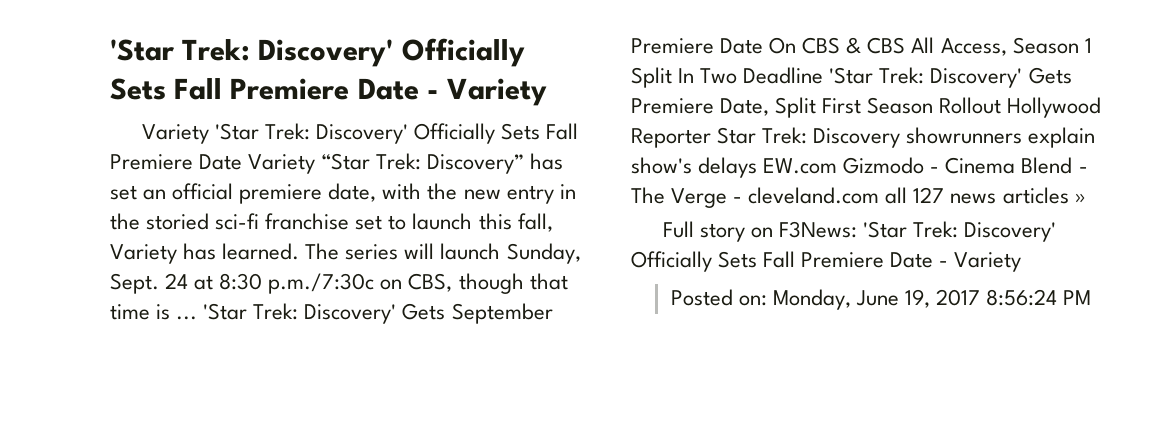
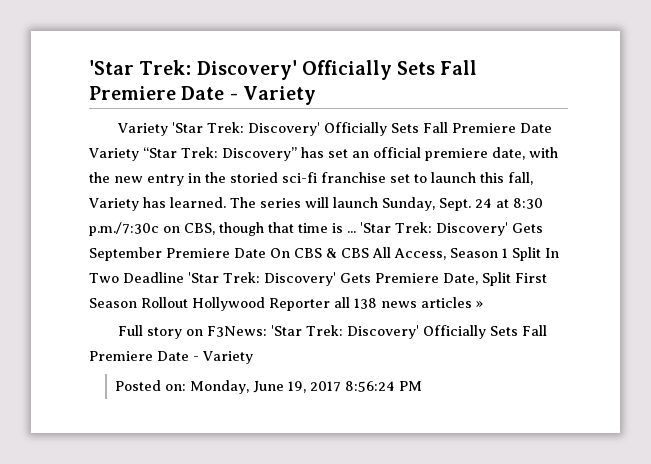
[717,127,1096,148] [631,157,1088,178] [631,187,945,208] Star Trek: Discovery showrunners explain show's delays EW.com Gizmodo - Cinema Blend - The Verge - cleveland.com all 127 -> [334,297,377,309] all 138

